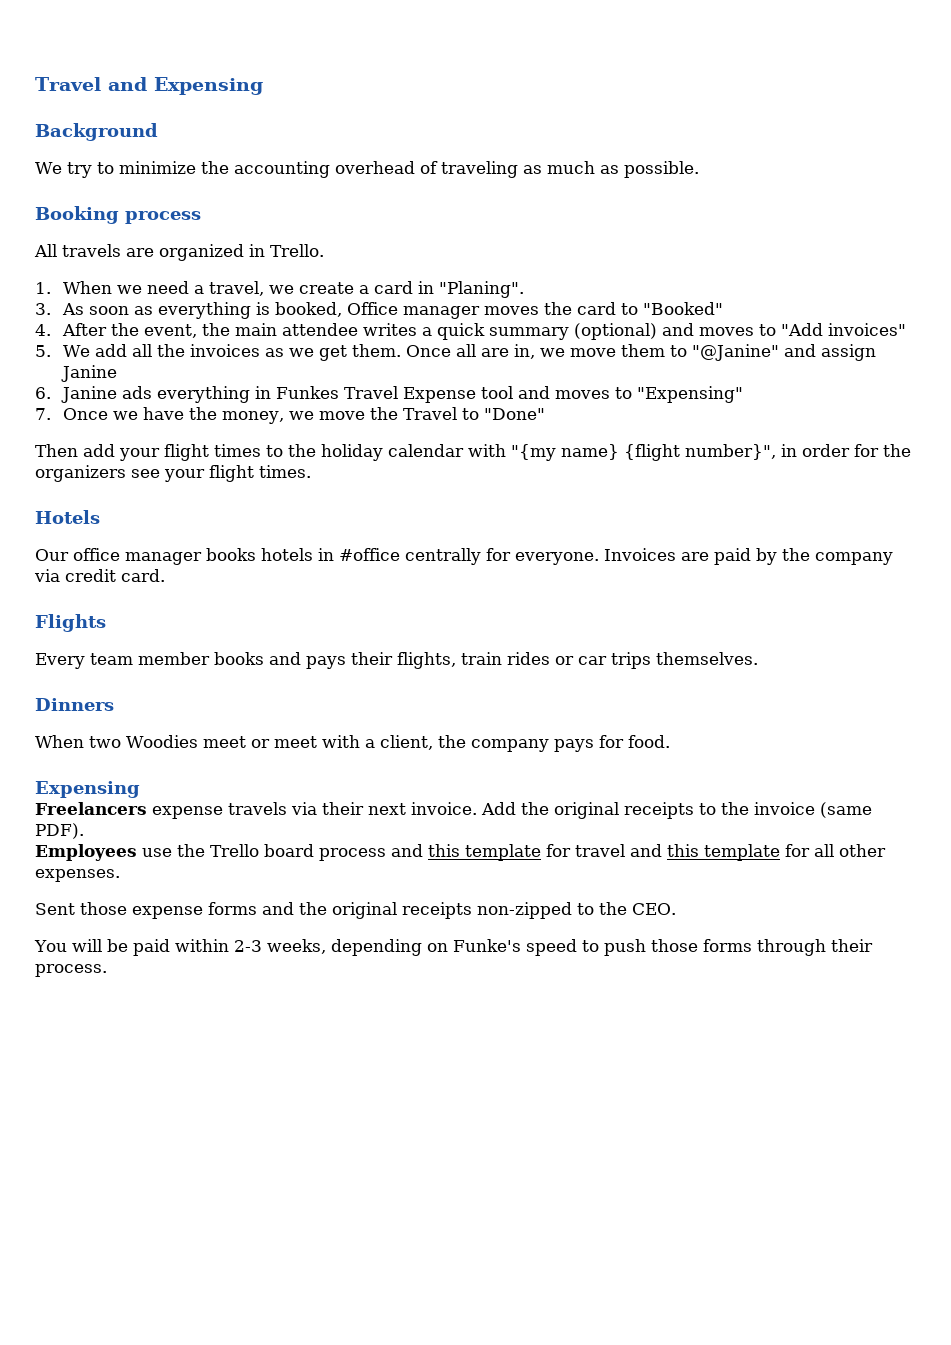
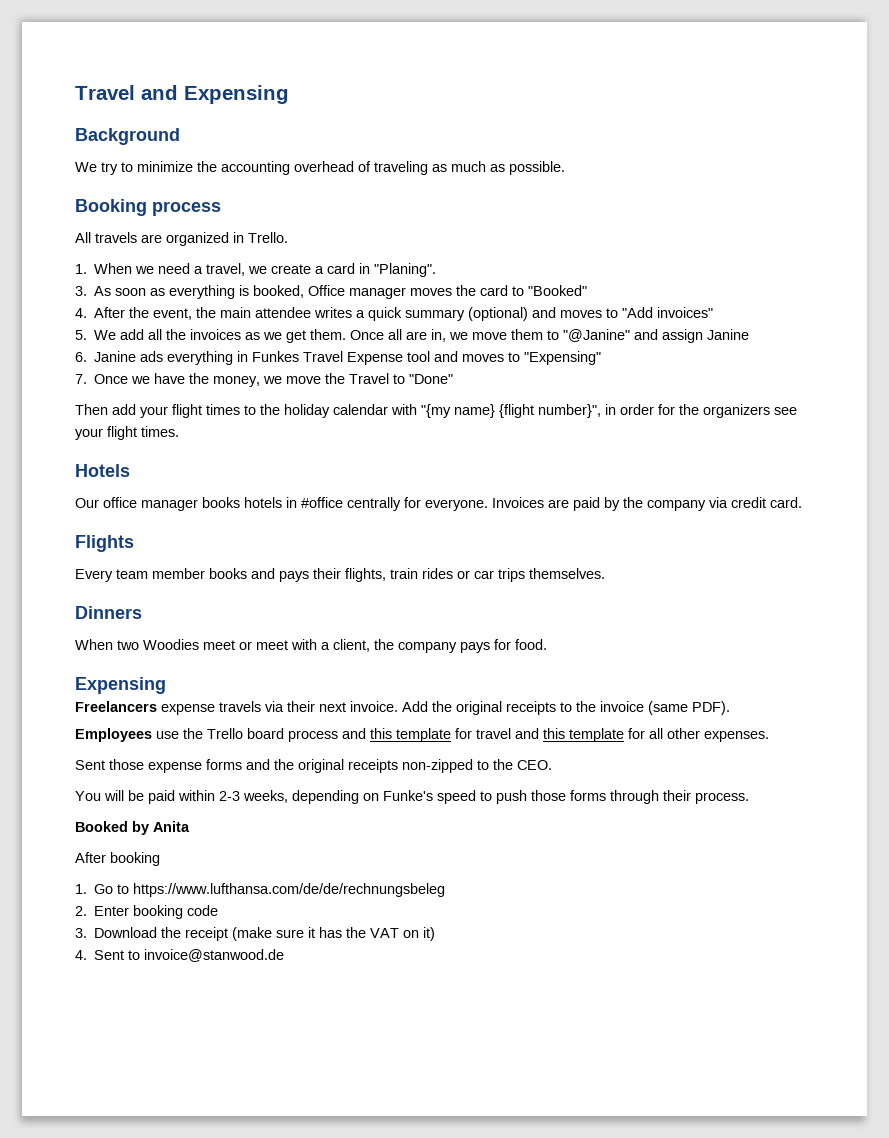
(107, 970) none -> [75,821,190,835] [75,852,160,866] [75,883,446,897] [75,905,219,919] [75,927,436,941] [75,949,285,962] // Booked by Anita // After booking // 1. Go to https://www.lufthansa.com/de/de/rechnungsbeleg // 2. Enter booking code // 3. Download the receipt (make sure it has the VAT on it) // 4. Sent to invoice@stanwood.de

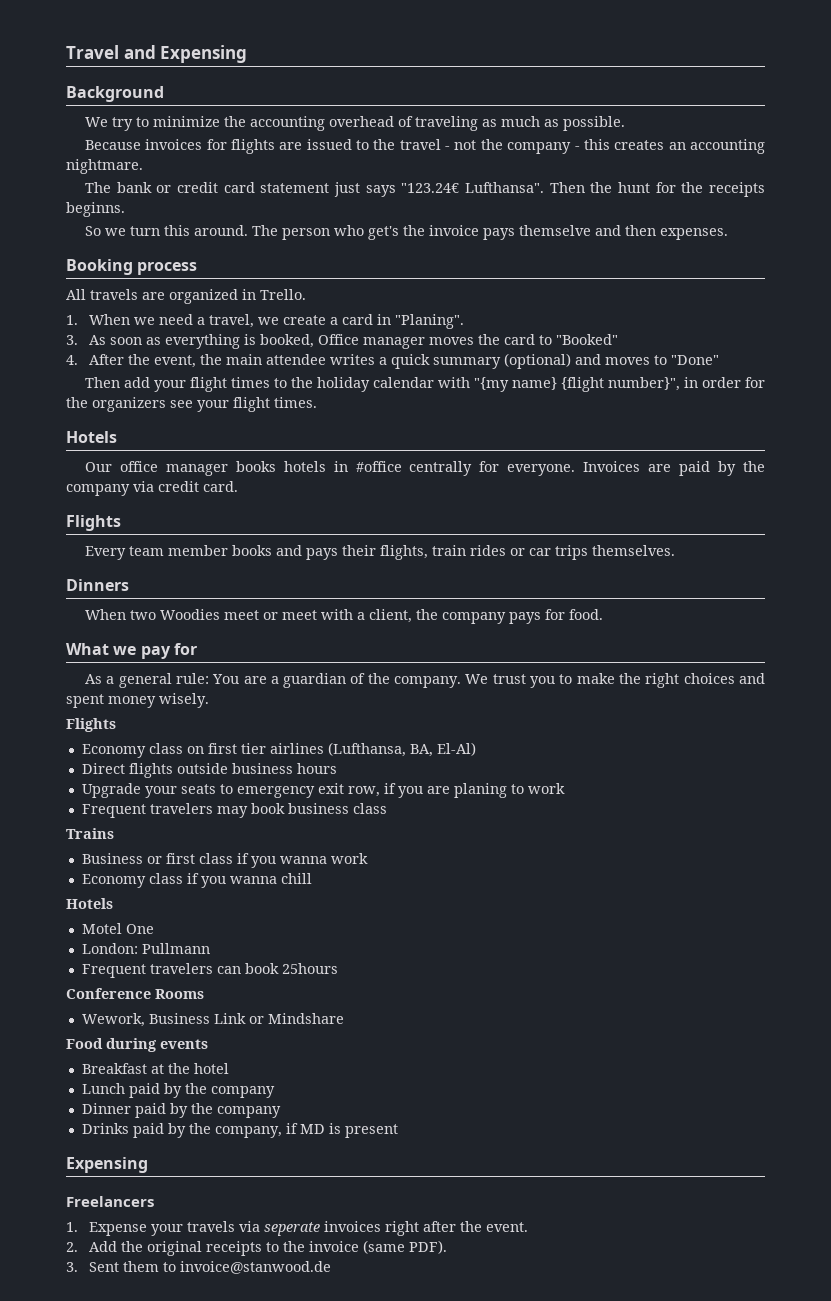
(565, 168) none -> [84,139,765,154] [66,159,143,174] [84,182,765,197] [66,202,125,217] [84,225,728,240] // Because invoices for flights are issued to the travel - not the company - this creates an accounting nightmare. // The bank or credit card statement just says "123.24€ Lufthansa". Then the hunt for the receipts beginns. // So we turn this around. The person who get's the invoice pays themselve and then expenses.
[622,307,714,318] [75,329,750,343] [75,351,602,365] [75,373,406,387] "Add invoices" // 5. We add all the invoices as we get them. Once all are in, we move them to "@Janine" and assign Janine // 6. Janine ads everything in Funkes Travel Expense tool and moves to "Expensing" // 7. Once we have the money, we move the Travel to -> (667, 360) none
[75,677,166,694] [75,701,398,715] Expensing // Freelancers expense travels via their next invoice. -> [66,643,197,659] [84,673,766,688] [66,693,209,708] [66,718,116,732] [81,742,476,758] [81,763,337,778] [81,783,565,798] [81,803,387,818] [66,828,114,839] [81,853,368,868] [81,873,312,888] [66,898,113,909] [81,923,154,934] [81,943,210,954] [81,963,338,978] [66,988,204,999] [81,1013,344,1027] [66,1038,208,1052] [81,1063,229,1074] [81,1083,275,1098] [81,1103,281,1118] [81,1123,398,1138] [66,1157,148,1173] [66,1196,154,1207] [66,1221,528,1236] [66,1242,78,1252] What we pay for // As a general rule: You are a guardian of the company. We trust you to make the right choices and spent money wisely. // Flights // Economy class on first tier airlines (Lufthansa, BA, El-Al) // Direct flights outside business hours // Upgrade your seats to emergency exit row, if you are planing to work // Frequent travelers may book business class // Trains // Business or first class if you wanna work // Economy class if you wanna chill // Hotels // Motel One // London: Pullmann // Frequent travelers can book 25hours // Conference Rooms // Wework, Business Link or Mindshare // Food during events // Breakfast at the hotel // Lunch paid by the company // Dinner paid by the company // Drinks paid by the company, if MD is present // Expensing // Freelancers // 1. Expense your travels via seperate invoices right after the event. // 2.
[75,728,769,742] [75,759,552,773] [75,790,749,804] [75,821,190,835] [75,852,160,866] [75,883,446,897] [75,905,219,919] [75,927,436,941] [75,950,125,960] Employees use the Trello board process and this template for travel and this template for all other expenses. // Sent those expense forms and the original receipts non-zipped to the CEO. // You will be paid within 2-3 weeks, depending on Funke's speed to push those forms through their process. // Booked by Anita // After booking // 1. Go to https://www.lufthansa.com/de/de/rechnungsbeleg // 2. Enter booking code // 3. Download the receipt (make sure it has the VAT on it) // 4. Sent -> [66,1261,159,1272] 3. Sent them

